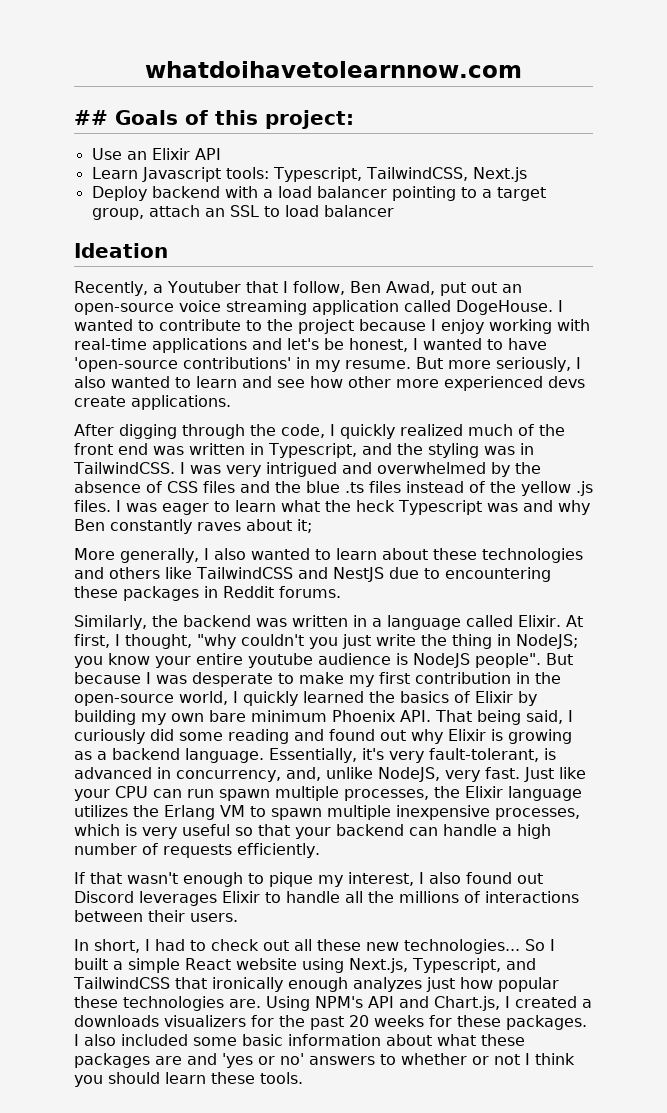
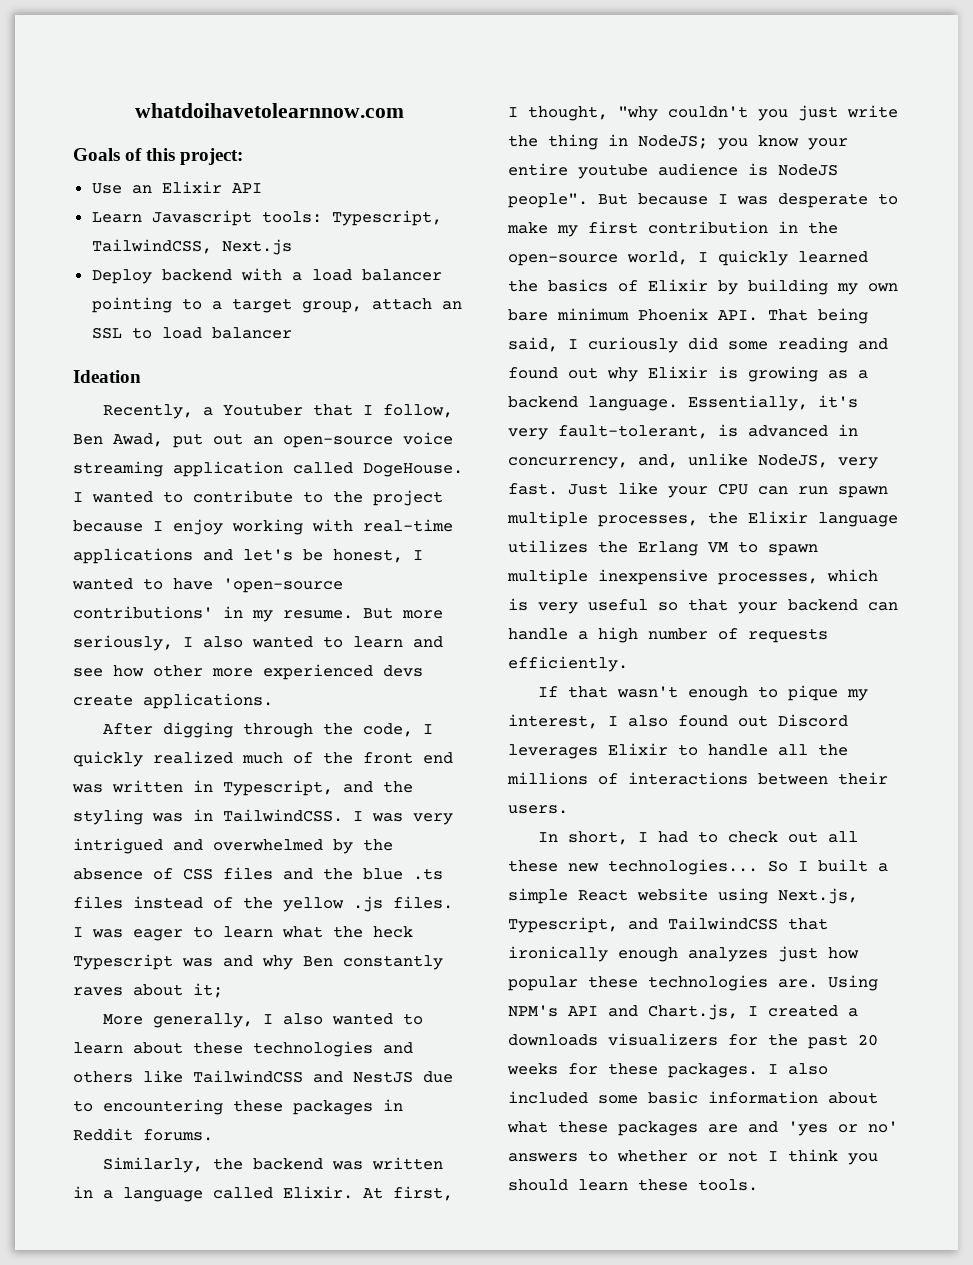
[74,110,108,125] ## -> (404, 110) none

